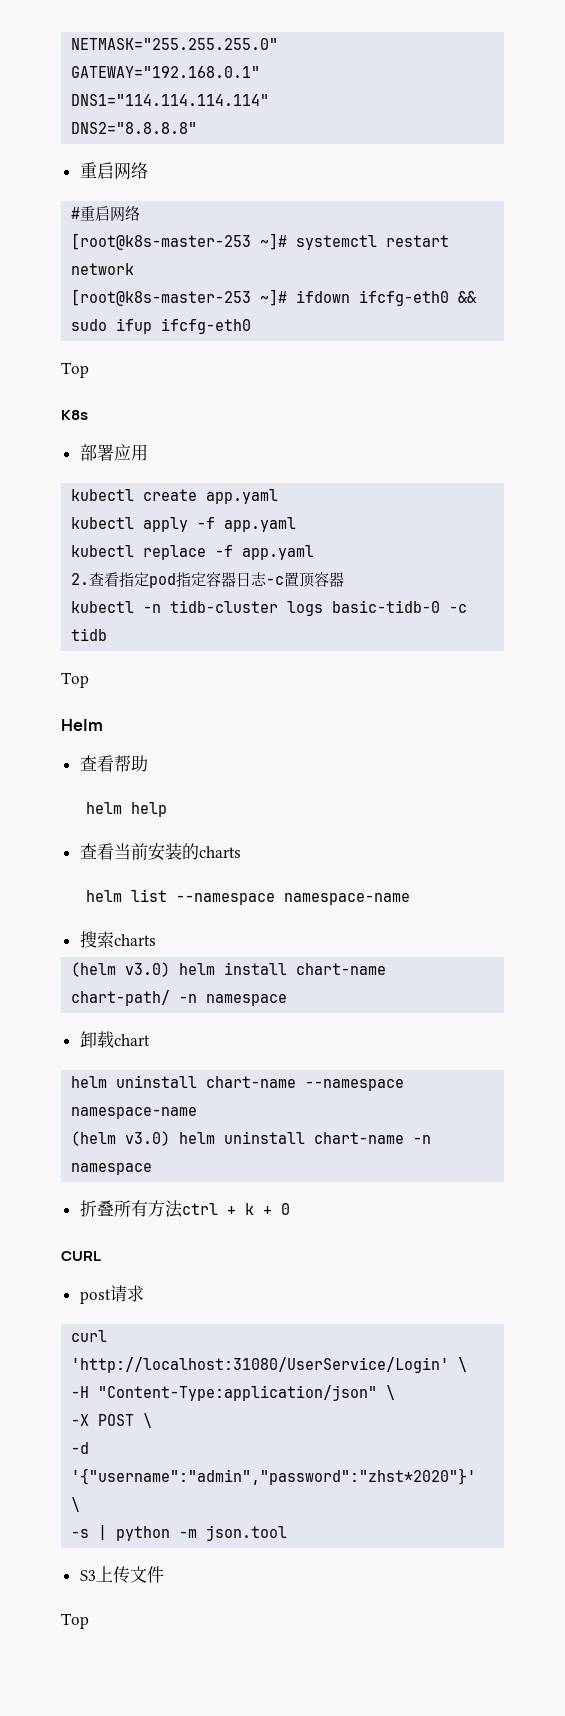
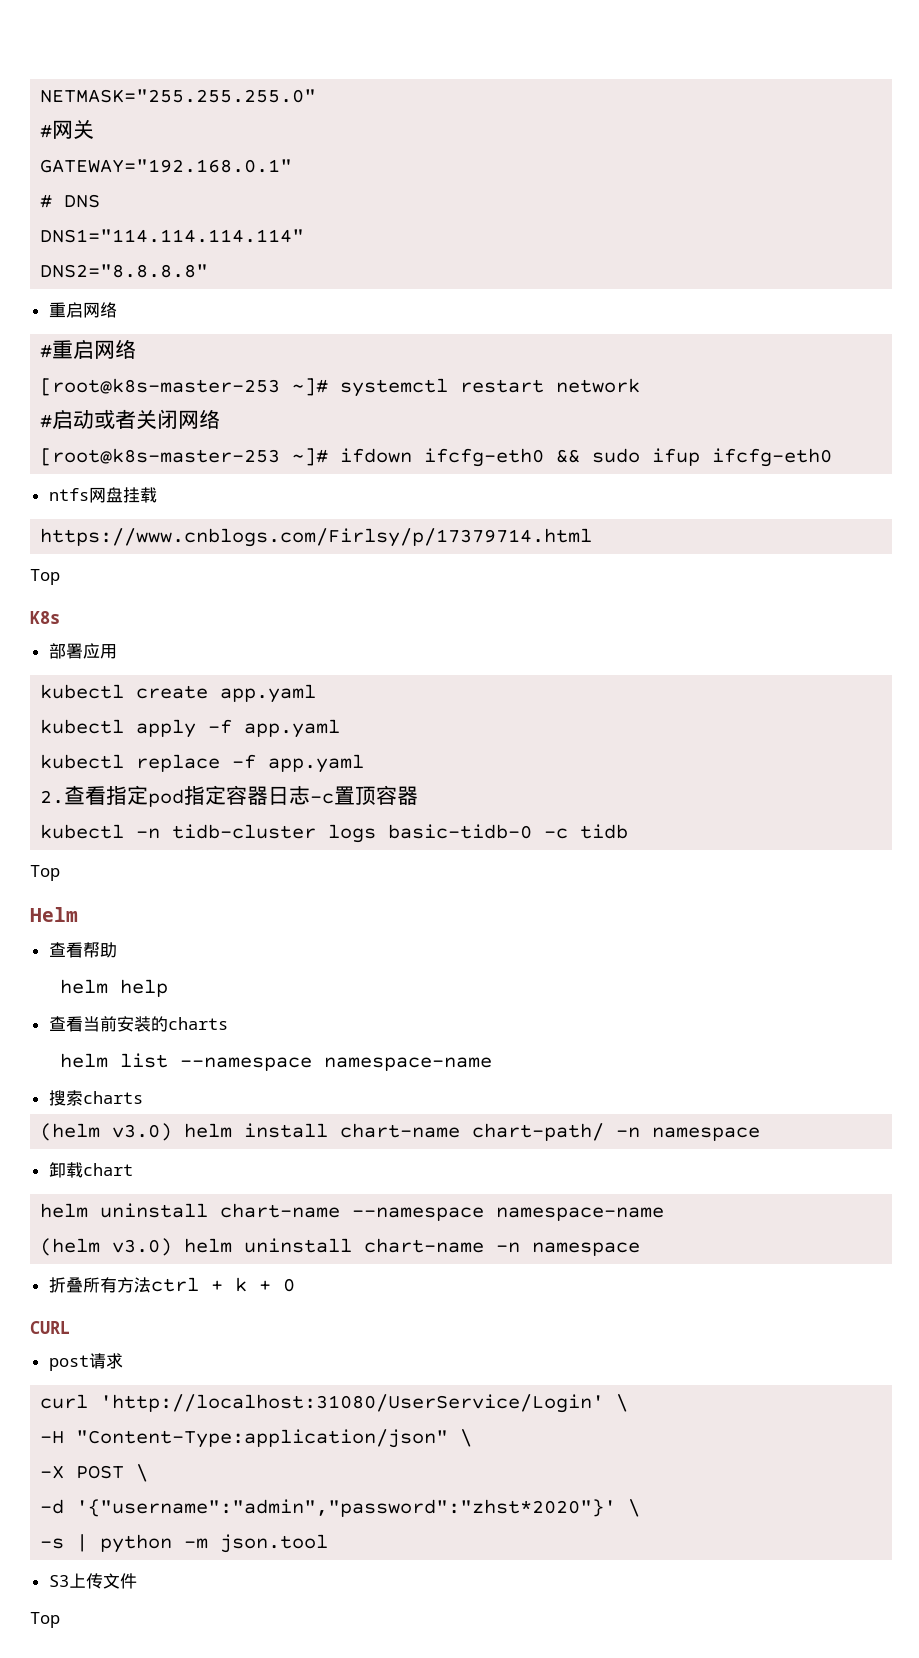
(279, 44) none -> [40,119,95,139] // #网关
(261, 72) none -> [40,194,101,208] // # DNS
(135, 269) none -> [40,409,221,429] // #启动或者关闭网络
(252, 326) none -> [48,487,157,503] [40,528,593,547] // ntfs网盘挂载 // https://www.cnblogs.com/Firlsy/p/17379714.html

